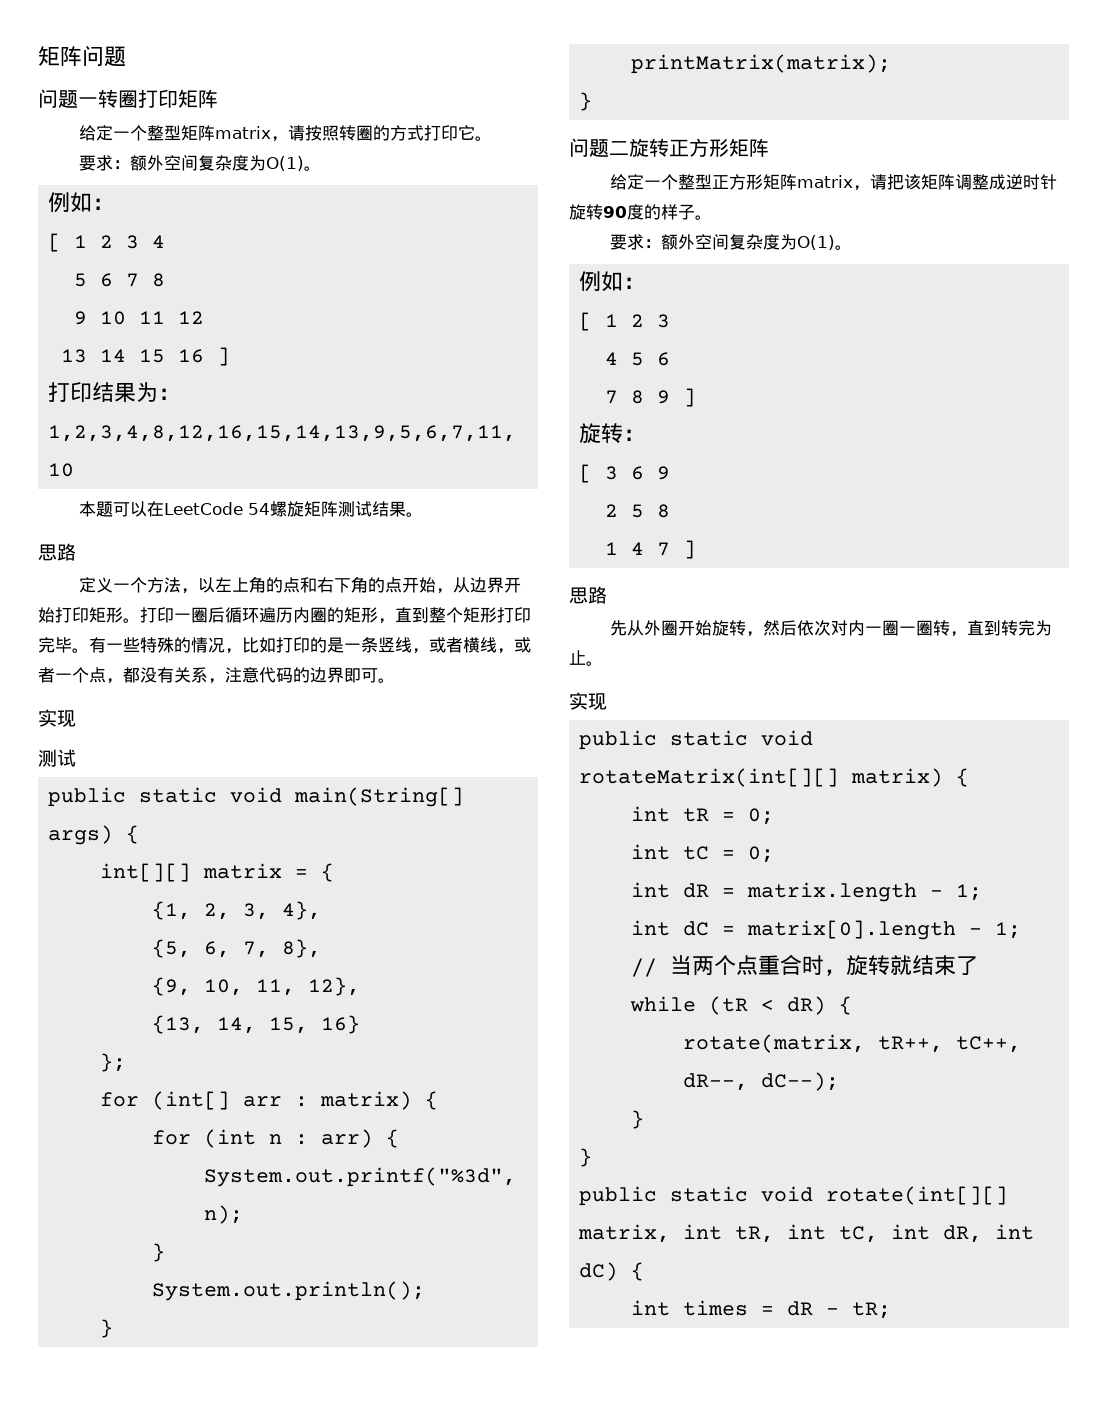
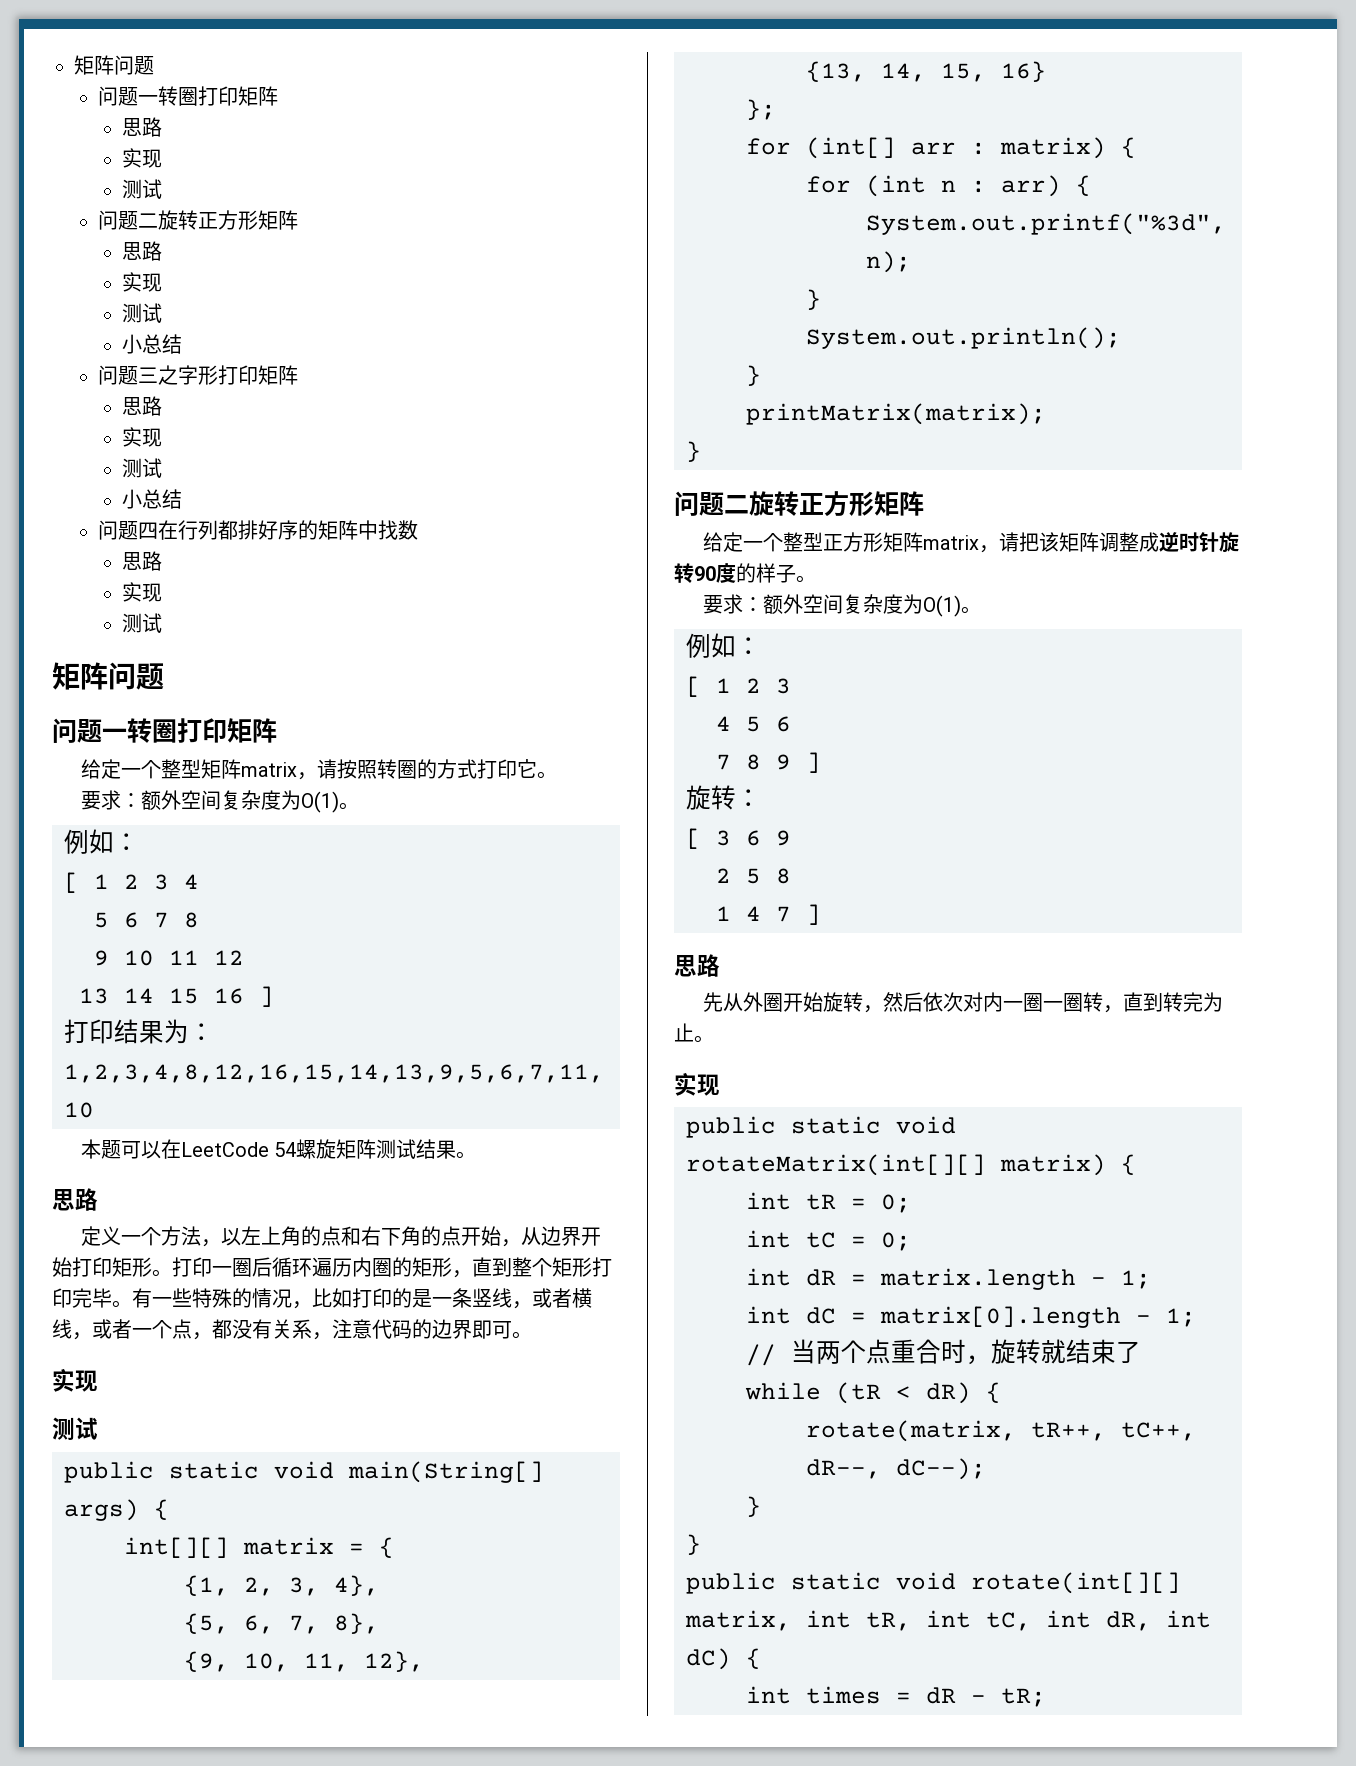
[38,45,126,67] [38,89,218,108] 矩阵问题 // 问题一转圈打印矩阵 -> [74,55,154,75] [98,86,279,106] [122,117,163,137] [122,148,163,168] [122,179,163,199] [98,210,299,230] [122,241,163,261] [122,272,163,292] [122,303,163,323] [122,334,183,354] [98,365,299,385] [122,396,163,416] [122,427,163,447] [122,458,163,478] [122,489,183,509] [98,520,419,540] [122,551,163,571] [122,582,163,602] [122,613,163,633] [52,662,164,690] [52,718,277,743] 矩阵问题 // 问题一转圈打印矩阵 // 思路 // 实现 // 测试 // 问题二旋转正方形矩阵 // 思路 // 实现 // 测试 // 小总结 // 问题三之字形打印矩阵 // 思路 // 实现 // 测试 // 小总结 // 问题四在行列都排好序的矩阵中找数 // 思路 // 实现 // 测试 // 矩阵问题 // 问题一转圈打印矩阵

